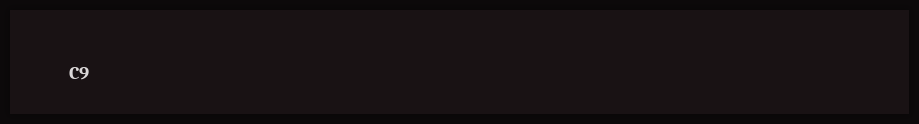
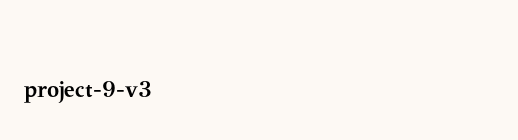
[69,67,89,80] C9 -> [24,81,152,103] project-9-v3

